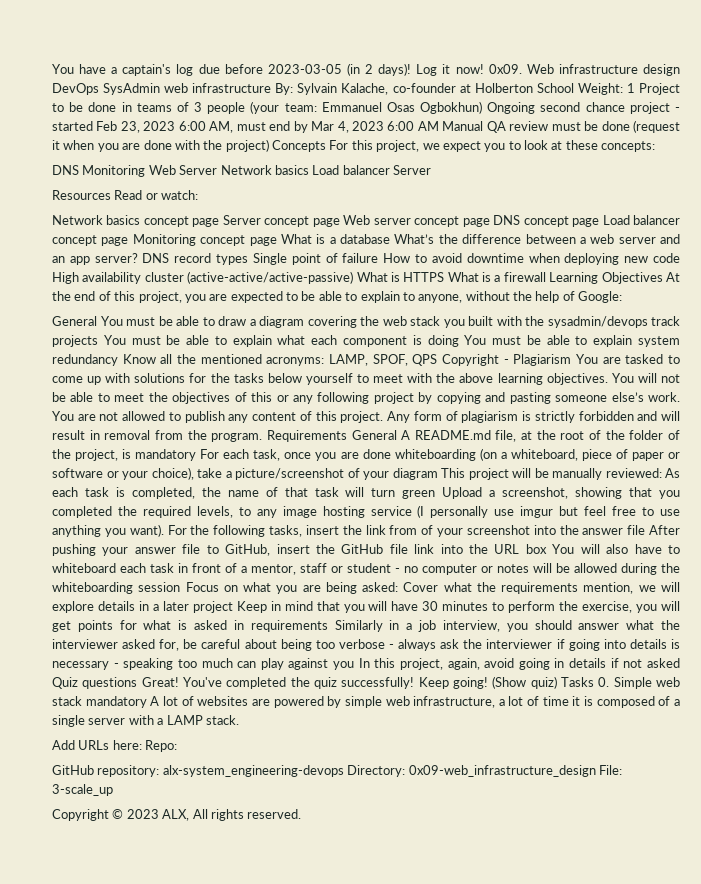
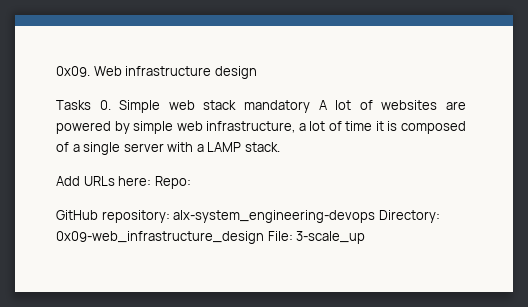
[52,63,681,76] [52,83,681,95] [52,101,680,114] [52,120,680,133] [52,139,656,152] [52,165,431,177] [52,190,199,200] [52,215,680,227] [52,234,680,246] [52,253,680,265] [52,271,680,284] [52,291,623,303] [52,316,680,328] [52,335,680,347] [52,354,680,366] [52,373,680,385] [52,392,681,404] [52,411,680,423] [52,430,680,442] [52,448,680,461] [52,467,680,480] [52,487,681,499] [52,505,681,518] [52,524,680,537] [52,544,681,556] [52,563,680,575] [52,582,680,594] [52,601,680,613] [52,620,681,632] [52,639,680,651] [52,658,681,670] [52,676,557,689] You have a captain's log due before 2023-03-05 (in 2 days)! Log it now! 0x09. Web infrastructure design DevOps SysAdmin web infrastructure By: Sylvain Kalache, co-founder at Holberton School Weight: 1 Project to be done in teams of 3 people (your team: Emmanuel Osas Ogbokhun) Ongoing second chance project - started Feb 23, 2023 6:00 AM, must end by Mar 4, 2023 6:00 AM Manual QA review must be done (request it when you are done with the project) Concepts For this project, we expect you to look at these concepts: // DNS Monitoring Web Server Network basics Load balancer Server // Resources Read or watch: // Network basics concept page Server concept page Web server concept page DNS concept page Load balancer concept page Monitoring concept page What is a database What’s the difference between a web server and an app server? DNS record types Single point of failure How to avoid downtime when deploying new code High availability cluster (active-active/active-passive) What is HTTPS What is a firewall Learning Objectives At the end of this project, you are expected to be able to explain to anyone, without the help of Google: // General You must be able to draw a diagram covering the web stack you built with the sysadmin/devops track projects You must be able to explain what each component is doing You must be able to explain system redundancy Know all the mentioned acronyms: LAMP, SPOF, QPS Copyright - Plagiarism You are tasked to come up with solutions for the tasks below yourself to meet with the above learning objectives. You will not be able to meet the objectives of this or any following project by copying and pasting someone else’s work. You are not allowed to publish any content of this project. Any form of plagiarism is strictly forbidden and will result in removal from the program. Requirements General A README.md file, at the root of the folder of the project, is mandatory For each task, once you are done whiteboarding (on a whiteboard, piece of paper or software or your choice), take a picture/screenshot of your diagram This project will be manually reviewed: As each task is completed, the name of that task will turn green Upload a screenshot, showing that you completed the required levels, to any image hosting service (I personally use imgur but feel free to use anything you want). For the following tasks, insert the link from of your screenshot into the answer file After pushing your answer file to GitHub, insert the GitHub file link into the URL box You will also have to whiteboard each task in front of a mentor, staff or student - no computer or notes will be allowed during the whiteboarding session Focus on what you are being asked: Cover what the requirements mention, we will explore details in a later project Keep in mind that you will have 30 minutes to perform the exercise, you will get points for what is asked in requirements Similarly in a job interview, you should answer what the interviewer asked for, be careful about being too verbose - always ask the interviewer if going into details is necessary - speaking too much can play against you In this project, again, avoid going in details if not asked Quiz questions Great! You've completed the quiz successfully! Keep going! (Show quiz) -> [56,66,257,79] 0x09. Web infrastructure design //
[52,809,302,821] // Copyright © 2023 ALX, All rights reserved. -> (366, 237) none

